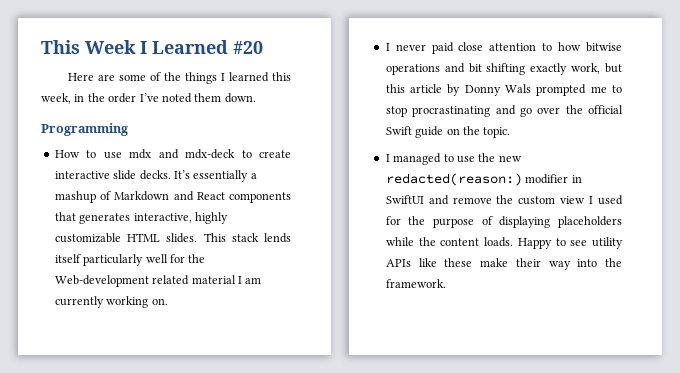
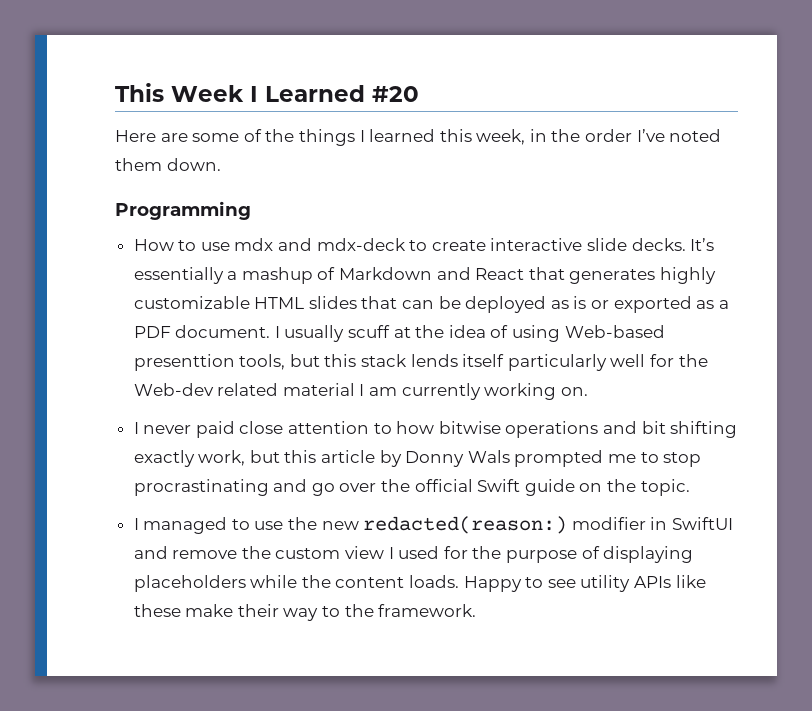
[229,192,291,203] components -> (525, 274) none
[133,213,192,223] interactive, -> (656, 276) none
[166,233,226,243] slides. This -> [308,296,729,313] [133,325,665,342] [133,354,357,371] slides that can be deployed as is or exported as a PDF document. I usually scuff at the idea of using Web-based presenttion tools, but this
[54,275,149,287] Web-development -> [133,383,214,396] Web-dev
[577,259,598,267] into -> [322,606,341,617] to

